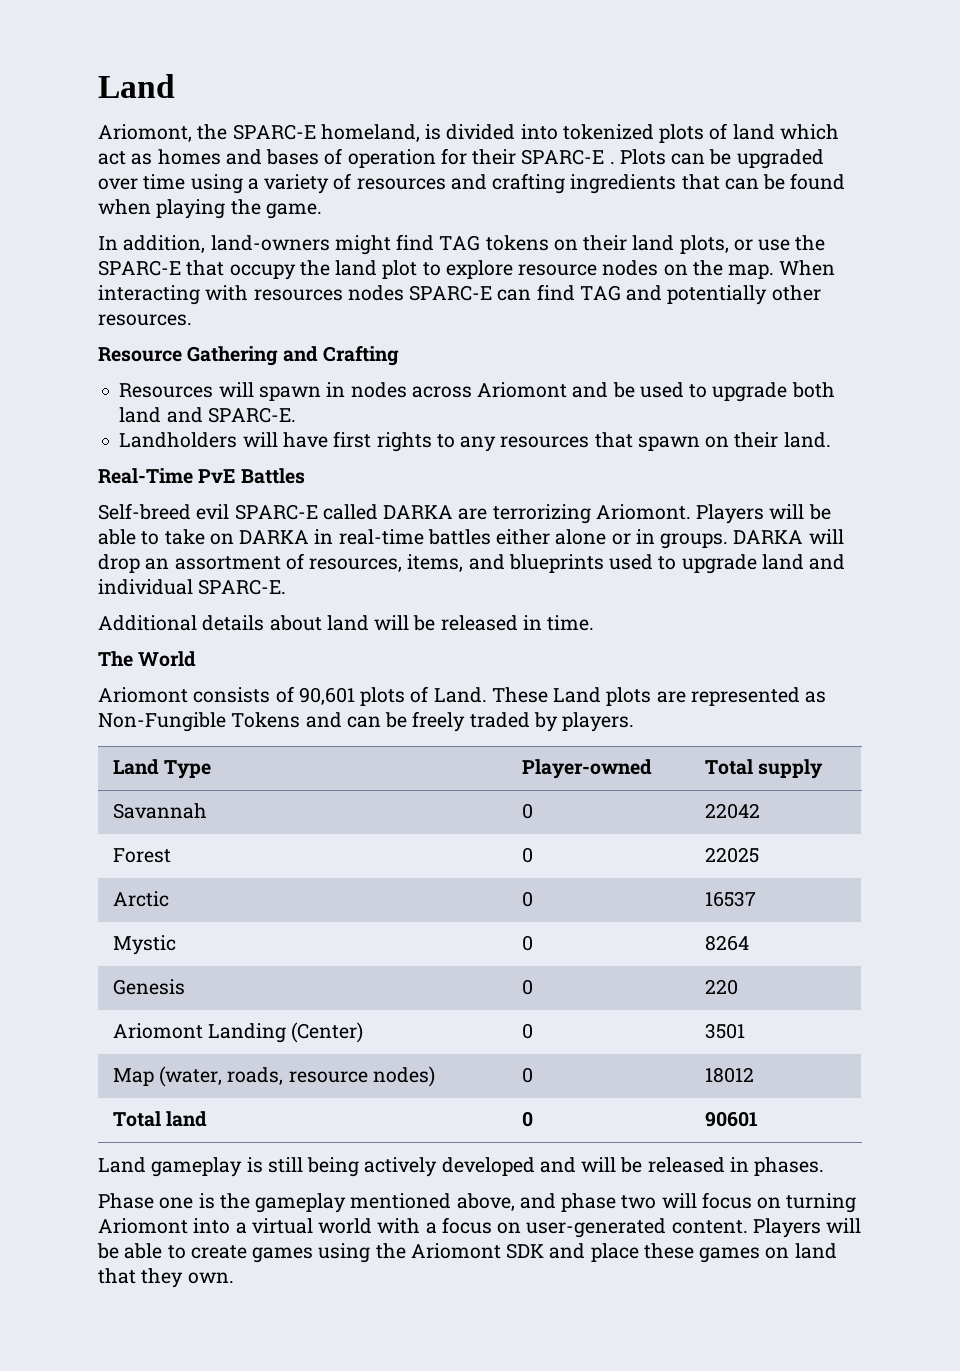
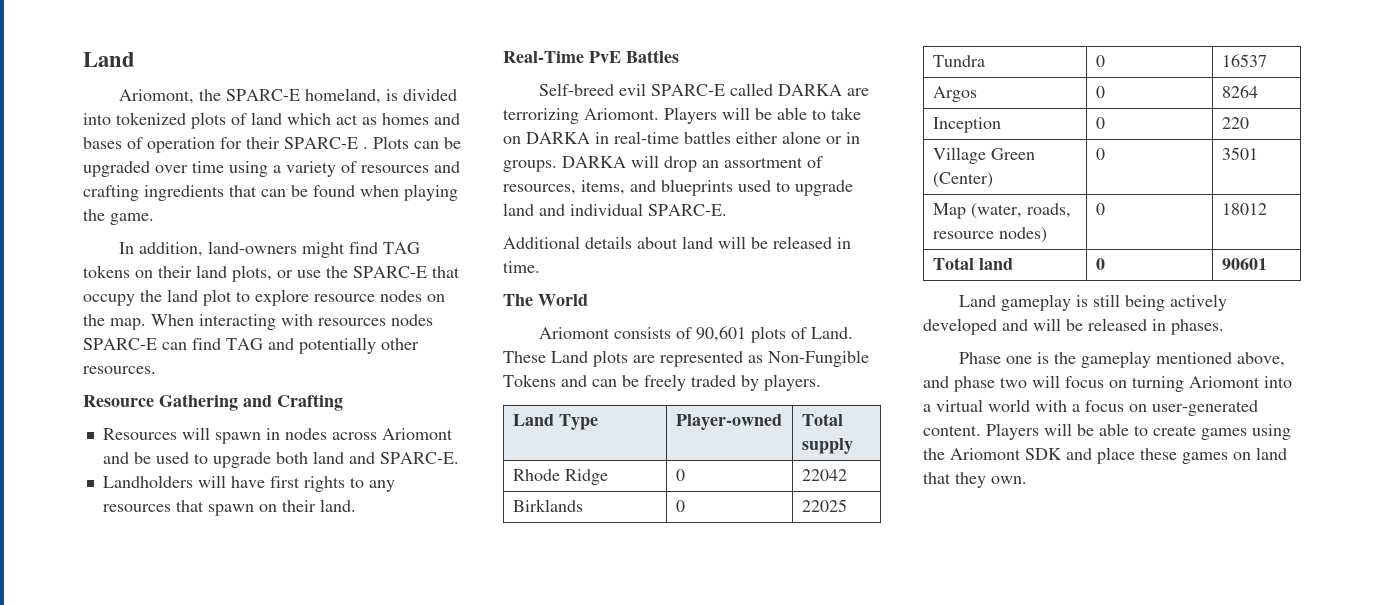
[112,803,207,819] Savannah -> [512,469,608,485] Rhode Ridge
[112,848,171,863] Forest -> [512,499,583,512] Birklands
[112,891,169,907] Arctic -> [932,55,985,67] Tundra
[112,935,176,955] Mystic -> [932,86,977,102] Argos
[112,979,185,995] Genesis -> [932,117,1001,133] Inception
[112,1023,287,1043] Ariomont Landing -> [932,147,1035,164] Village Green

